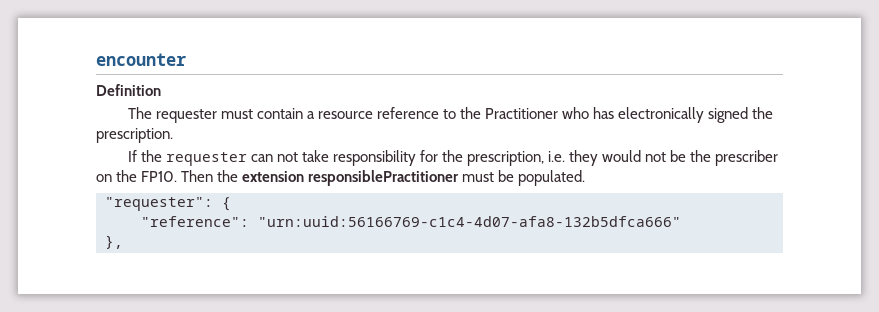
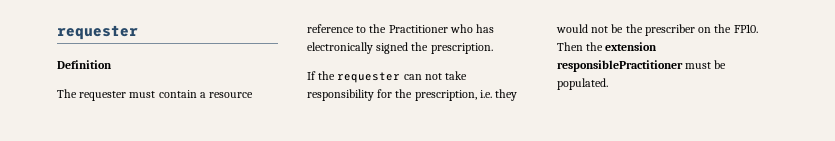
[96,53,186,66] encounter -> [57,25,138,40] requester
[105,197,231,211] [141,216,681,227] [105,235,123,249] // "requester": { // "reference": "urn:uuid:56166769-c1c4-4d07-afa8-132b5dfca666" // }, -> (608, 84) none

